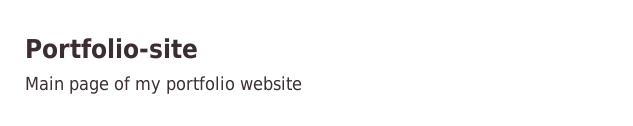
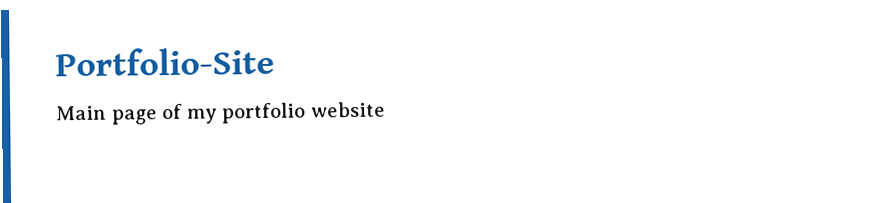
[25,38,198,59] Portfolio-site -> [55,46,275,77] Portfolio-Site

